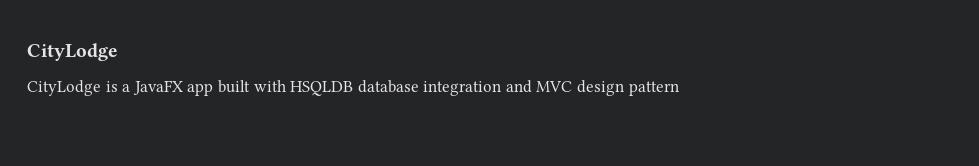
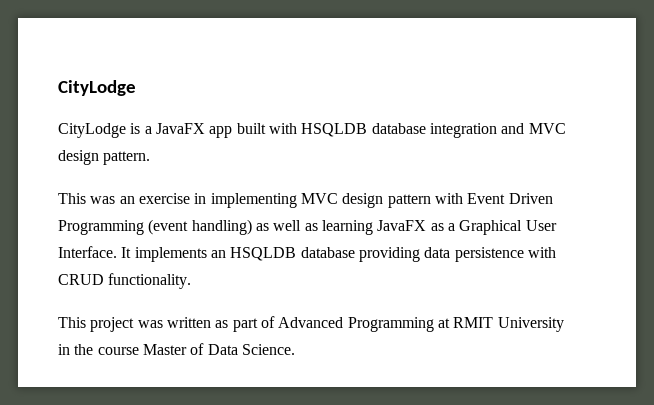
[628,81,679,96] pattern -> [103,151,151,165] [58,193,553,208] [58,219,557,235] [58,246,556,262] [58,273,192,289] [58,316,564,332] [58,343,295,355] pattern. // This was an exercise in implementing MVC design pattern with Event Driven Programming (event handling) as well as learning JavaFX as a Graphical User Interface. It implements an HSQLDB database providing data persistence with CRUD functionality. // This project was written as part of Advanced Programming at RMIT University in the course Master of Data Science.

